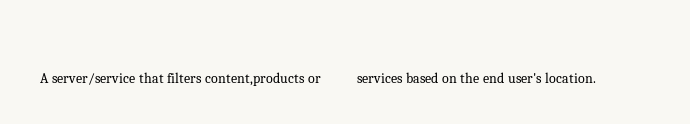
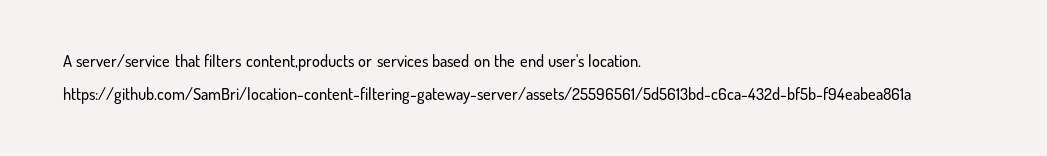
(596, 77) none -> [63,87,911,104] // https://github.com/SamBri/location-content-filtering-gateway-server/assets/25596561/5d5613bd-c6ca-432d-bf5b-f94eabea861a

